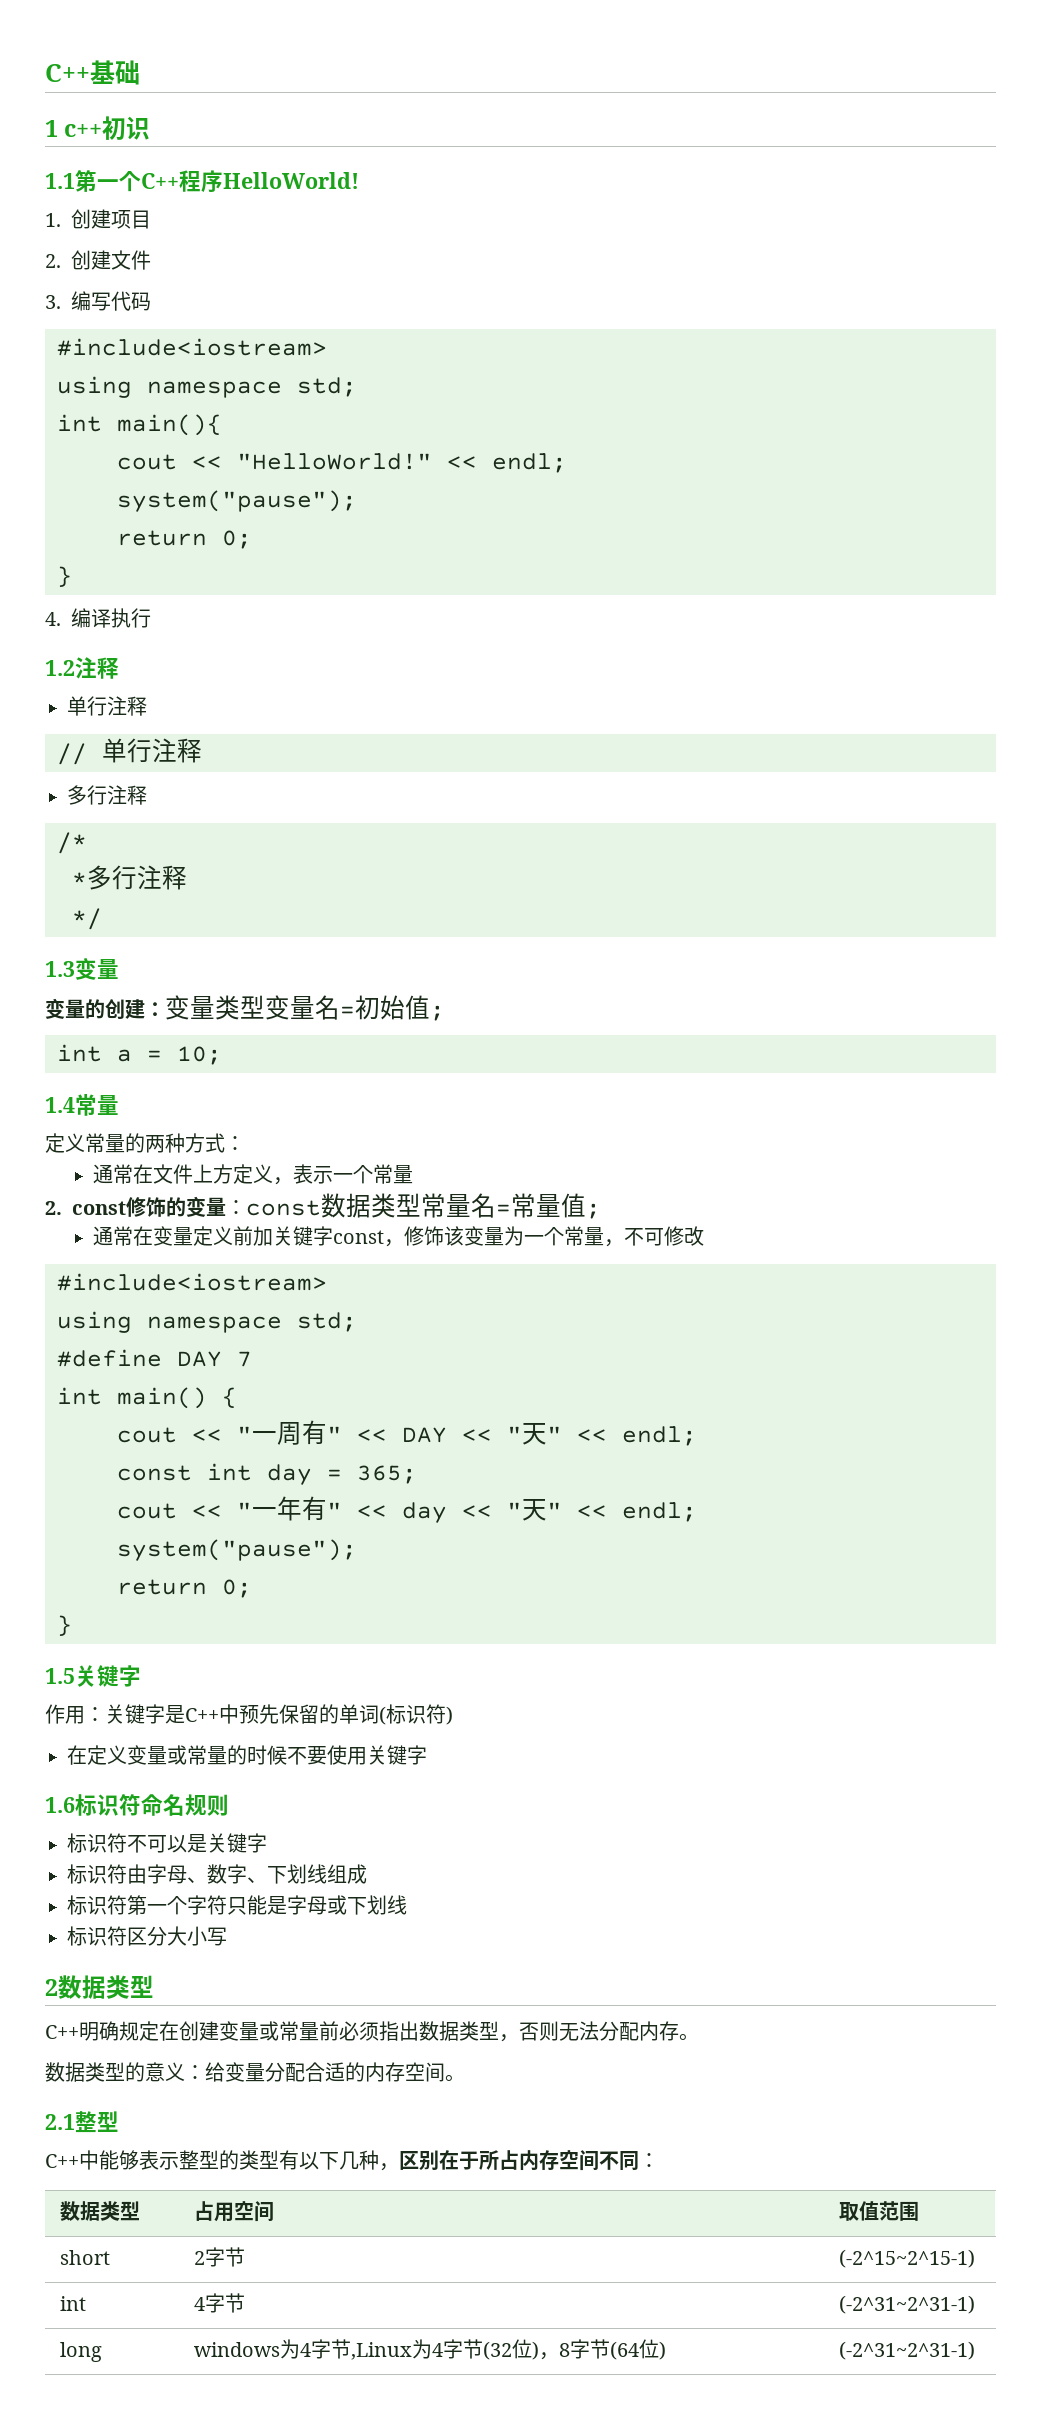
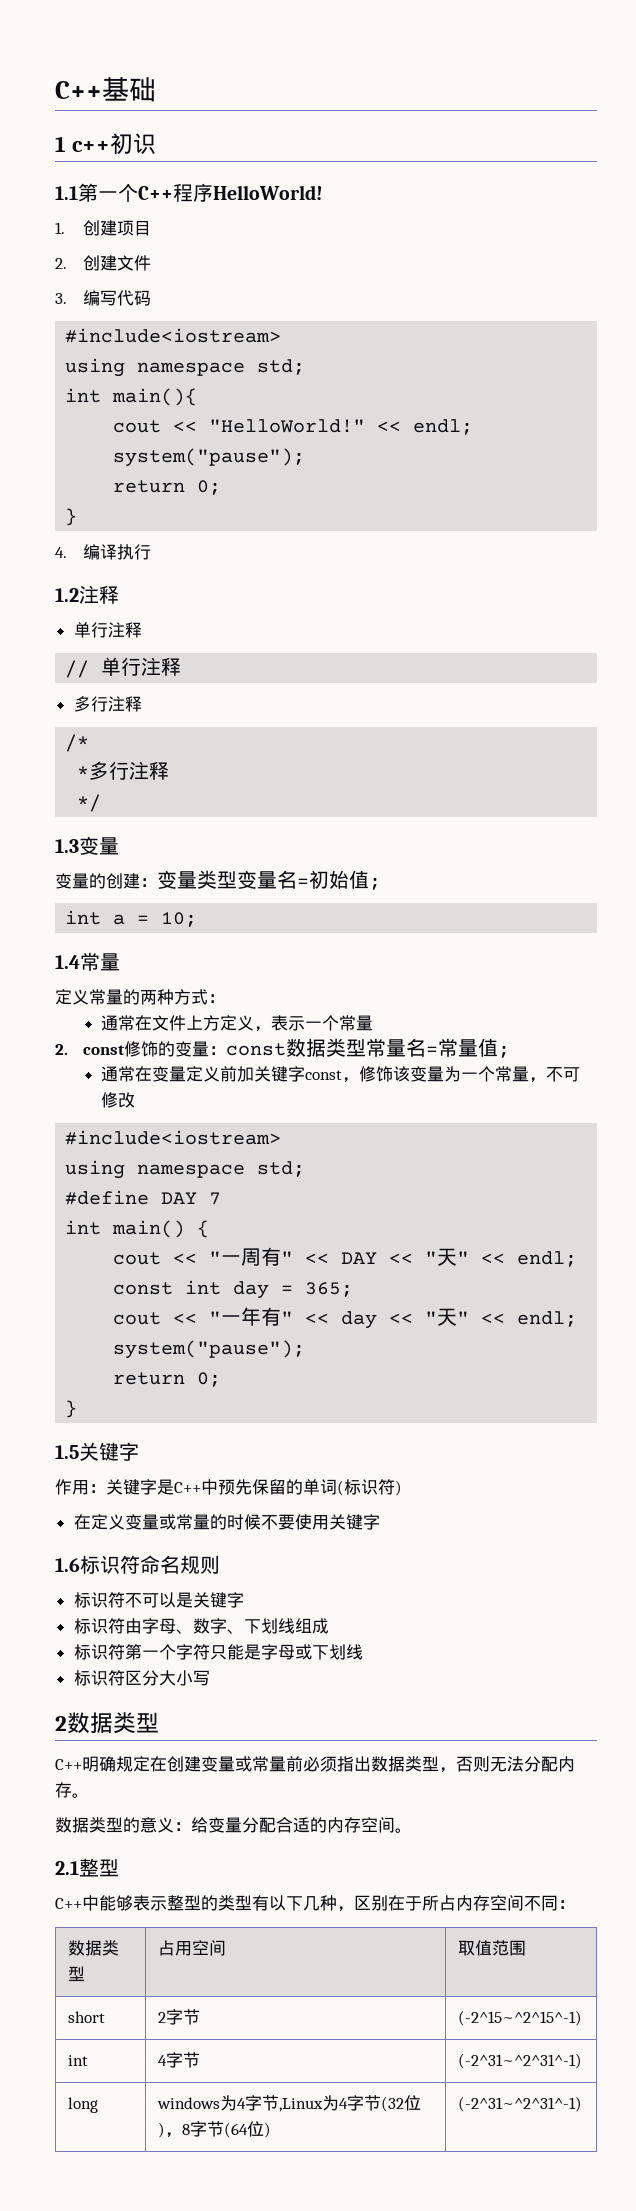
[838,2249,975,2268] (-2^15~2^15-1) -> [457,2010,582,2026] (-2^15~^2^15^-1)
[838,2295,975,2314] (-2^31~2^31-1) -> [457,2053,582,2069] (-2^31~^2^31^-1)
[838,2341,975,2360] (-2^31~2^31-1) -> [457,2096,582,2112] (-2^31~^2^31^-1)

